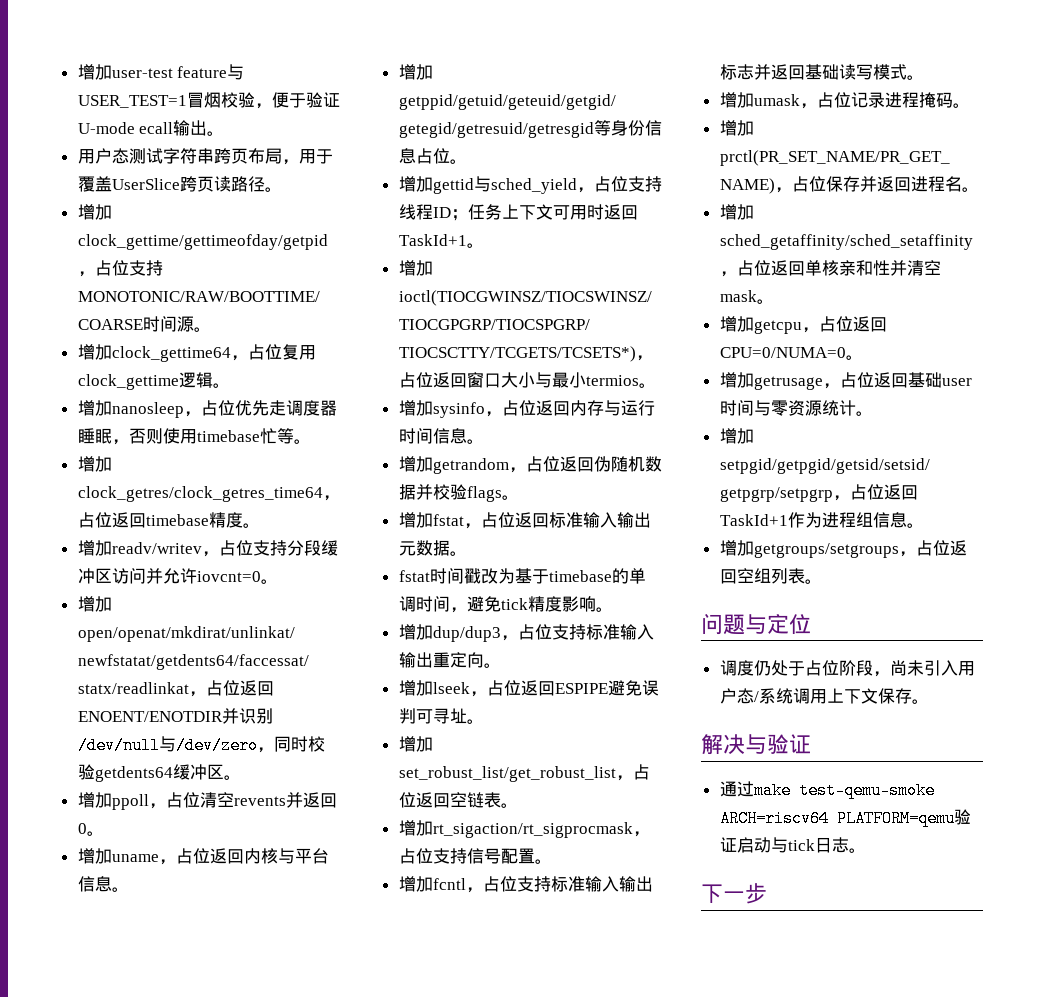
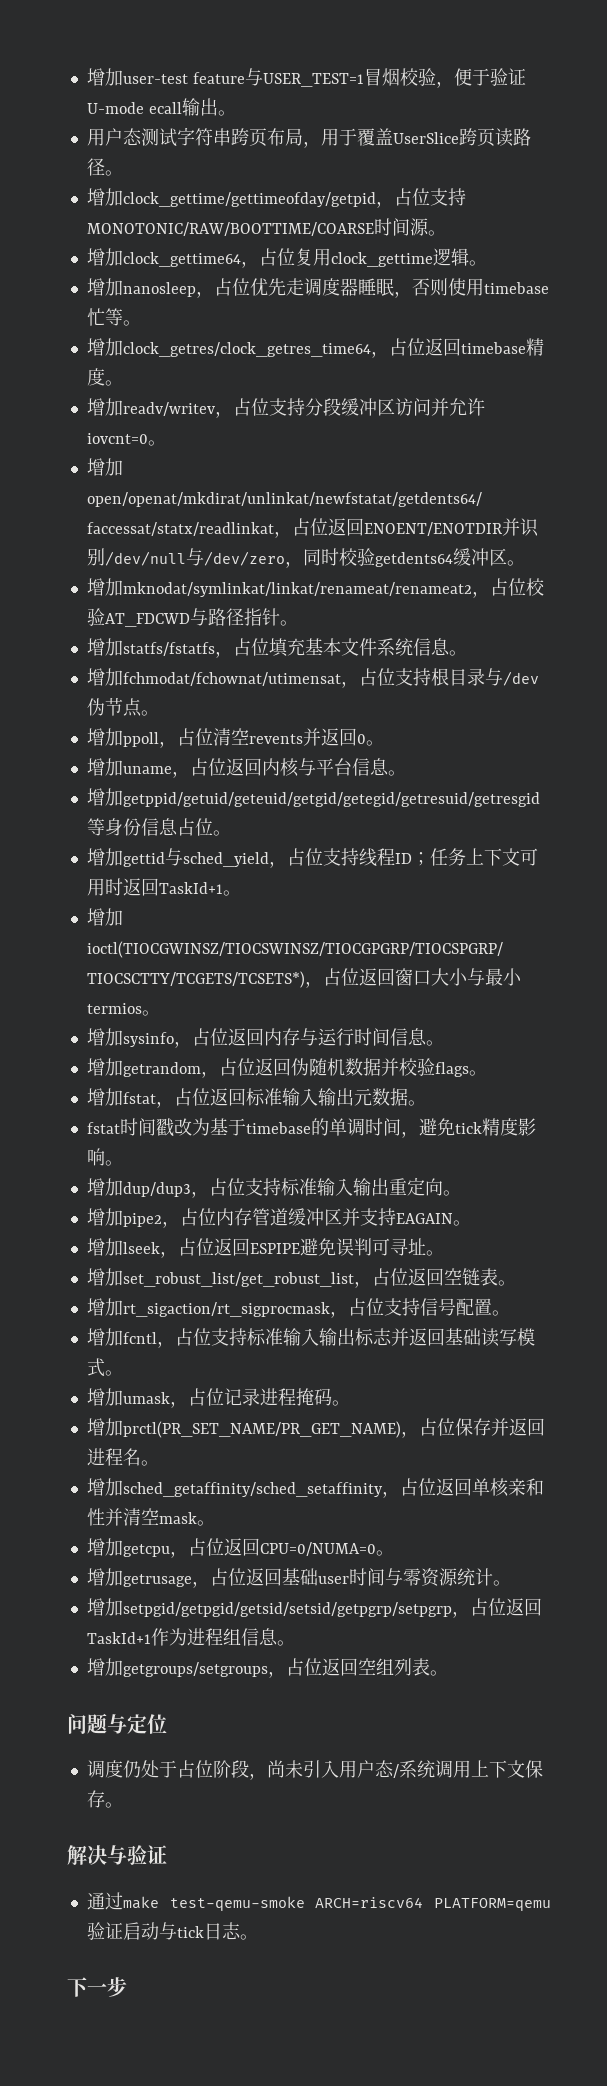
(241, 777) none -> [86,578,545,598] [86,608,298,627] [86,638,467,658] [86,668,539,688] [86,698,159,717] // 增加mknodat/symlinkat/linkat/renameat/renameat2，占位校验AT_FDCWD与路径指针。 // 增加statfs/fstatfs，占位填充基本文件系统信息。 // 增加fchmodat/fchownat/utimensat，占位支持根目录与/dev伪节点。
(501, 665) none -> [86,1208,471,1228] // 增加pipe2，占位内存管道缓冲区并支持EAGAIN。

